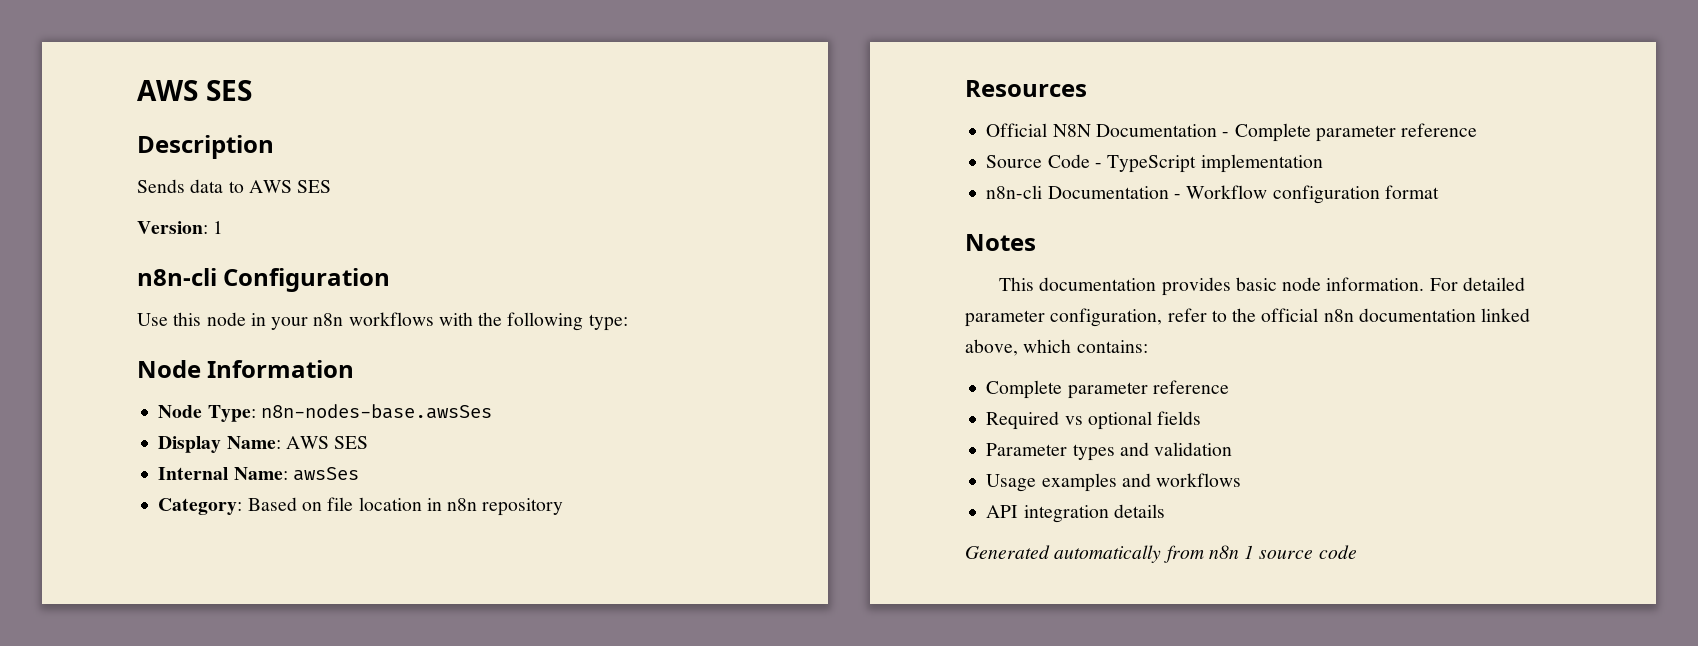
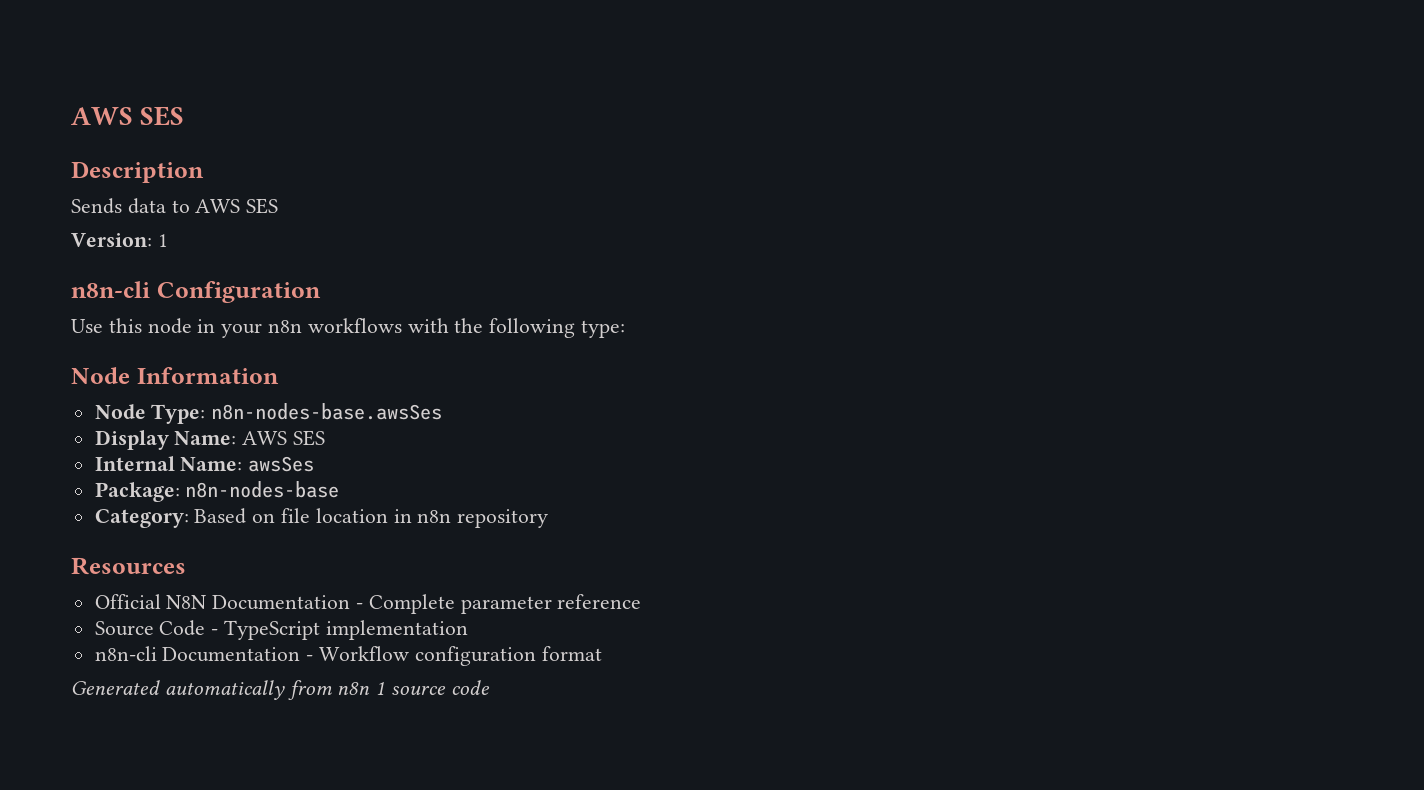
(359, 474) none -> [94,481,340,502] // Package: n8n-nodes-base
[965,234,1036,251] [999,277,1525,296] [965,308,1531,327] [965,339,1148,356] [986,380,1229,399] [986,411,1202,430] [986,442,1233,461] [986,473,1242,492] [986,504,1165,523] // Notes // This documentation provides basic node information. For detailed parameter configuration, refer to the official n8n documentation linked above, which contains: // Complete parameter reference // Required vs optional fields // Parameter types and validation // Usage examples and workflows // API integration details -> (602, 653) none

